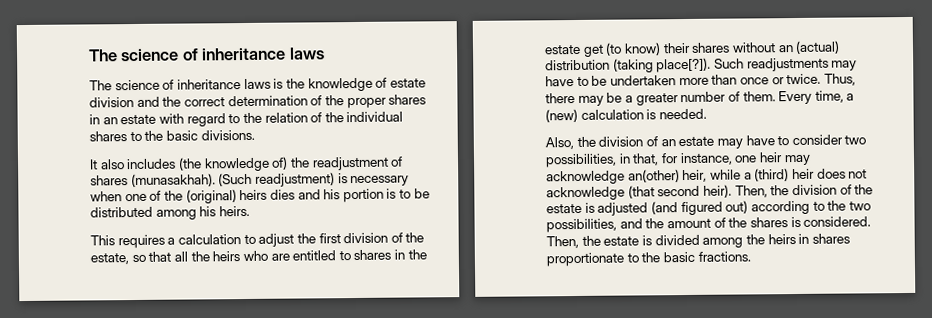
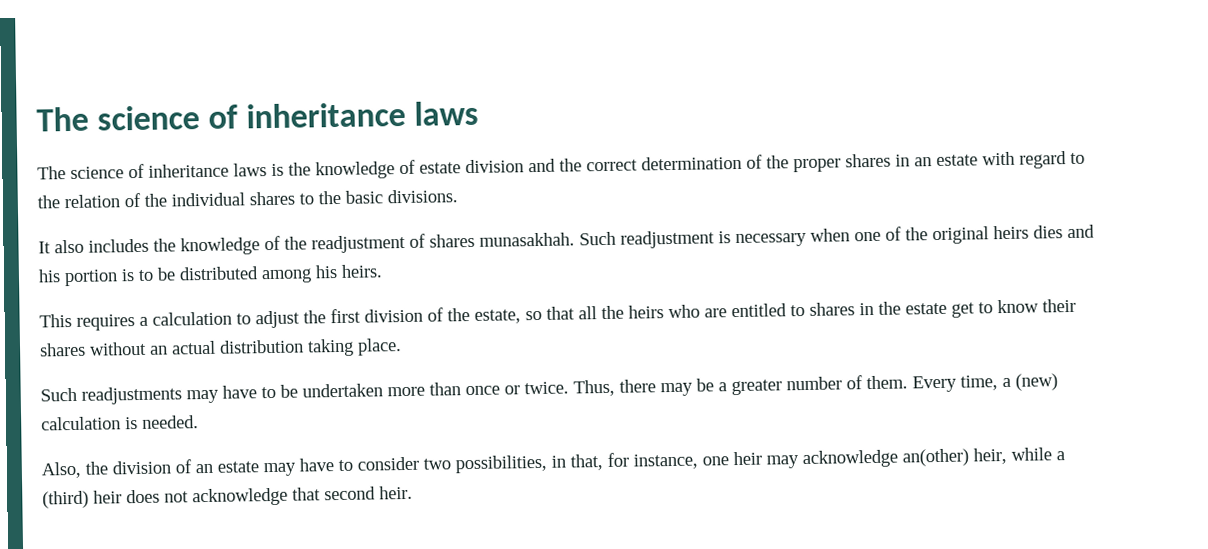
[177,156,289,172] (the knowledge of) -> [153,235,281,256] the knowledge of
[130,172,335,188] (munasakhah). (Such readjustment) -> [479,230,715,249] munasakhah. Such readjustment
[185,189,237,204] (original) -> [932,226,989,245] original
[605,42,661,56] (to know) -> [978,299,1039,314] to know
[795,40,841,55] [545,57,712,73] (actual) distribution (taking place[?]). -> [171,338,402,357] actual distribution taking place. //
[627,184,874,199] [546,200,871,216] [546,216,872,233] [546,233,850,249] [546,251,751,267] (that second heir). Then, the division of the estate is adjusted (and figured out) according to the two possibilities, and the amount of the shares is considered. Then, the estate is divided among the heirs in shares proportionate to the basic fractions. -> [292,485,413,501] that second heir.

